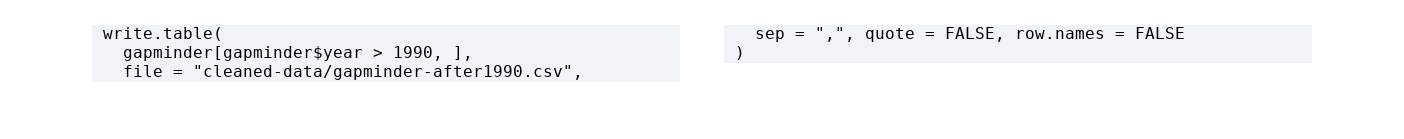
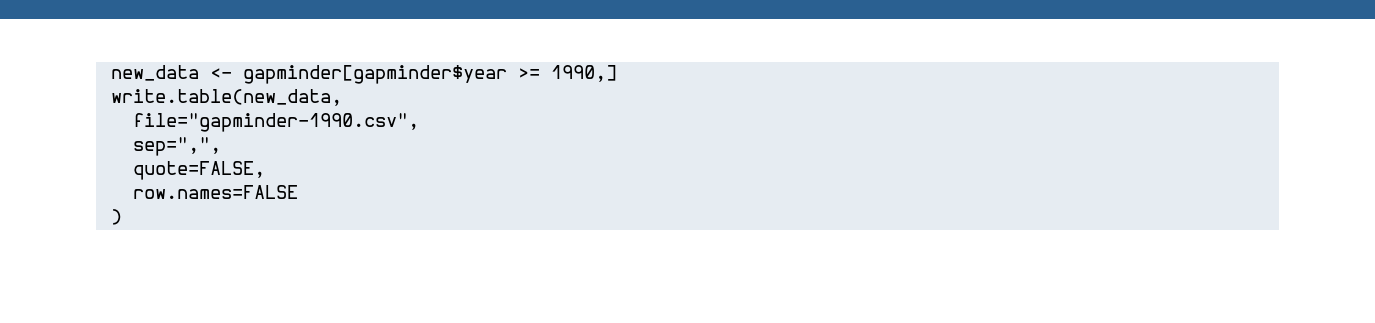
[102,27,223,41] [122,46,473,61] [122,65,583,80] [754,27,1185,42] write.table( // gapminder[gapminder$year > 1990, ], // file = "cleaned-data/gapminder-after1990.csv", // sep = ",", quote = FALSE, row.names = FALSE -> [110,65,617,84] [110,89,342,106] [132,113,419,132] [132,137,221,156] [132,161,265,180] [132,185,298,199] new_data <- gapminder[gapminder$year >= 1990,] // write.table(new_data, // file="gapminder-1990.csv", // sep=",", // quote=FALSE, // row.names=FALSE

